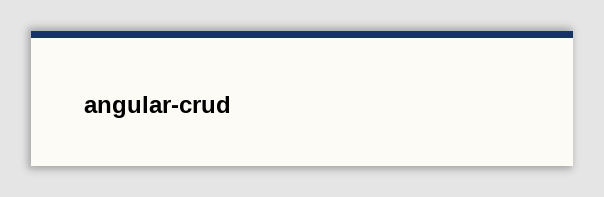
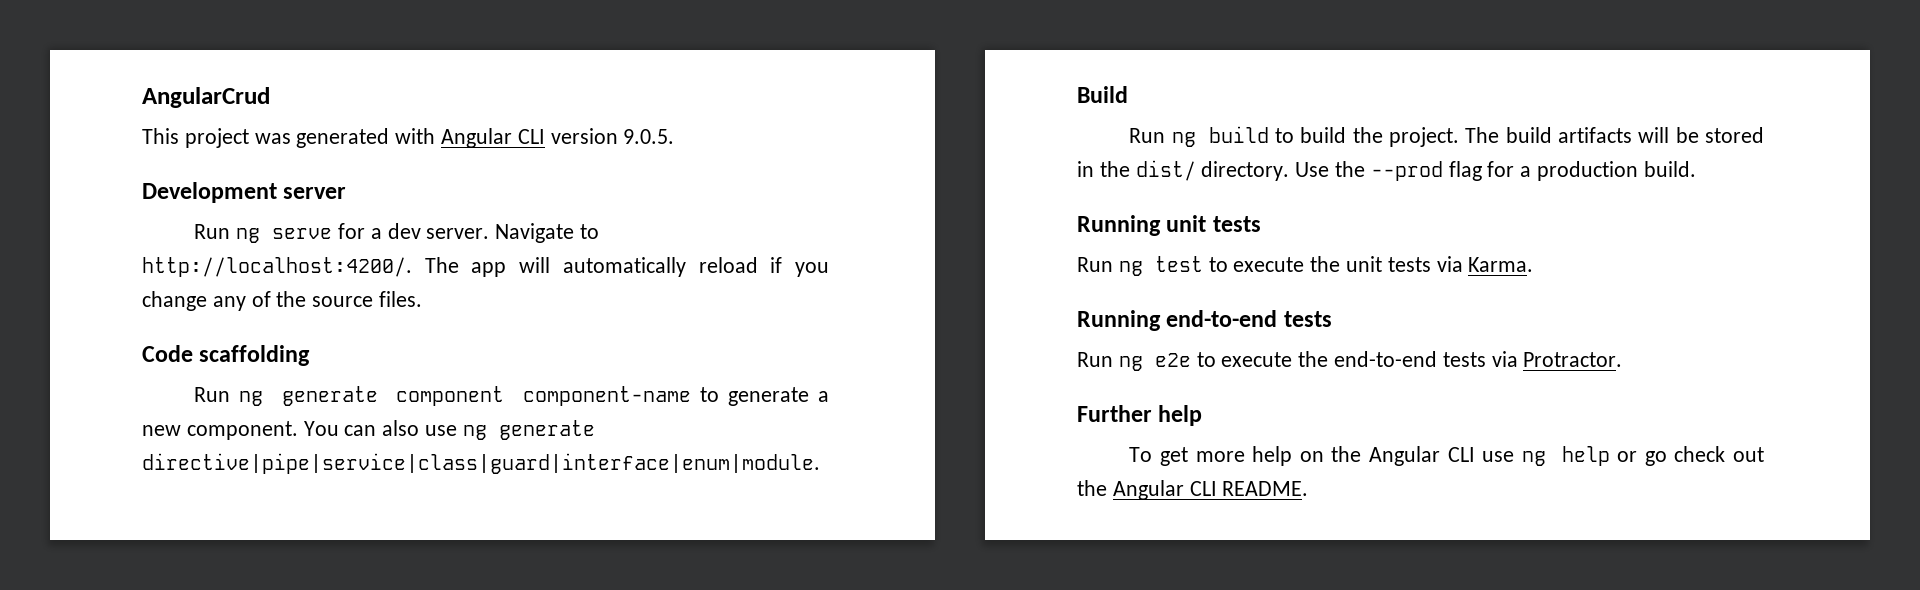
[84,96,231,118] angular-crud -> [142,87,270,108] [142,128,675,148] [142,182,347,203] [194,223,599,243] [142,257,829,277] [142,291,423,311] [142,345,311,366] [194,386,829,406] [142,420,595,440] [142,453,820,474] [1077,86,1128,103] [1129,126,1764,147] [1077,160,1696,181] [1077,215,1261,236] [1077,256,1534,276] [1077,310,1332,331] [1077,351,1623,371] [1077,405,1203,426] [1129,446,1764,466] [1077,480,1309,500] AngularCrud // This project was generated with Angular CLI version 9.0.5. // Development server // Run ng serve for a dev server. Navigate to http://localhost:4200/. The app will automatically reload if you change any of the source files. // Code scaffolding // Run ng generate component component-name to generate a new component. You can also use ng generate directive|pipe|service|class|guard|interface|enum|module. // Build // Run ng build to build the project. The build artifacts will be stored in the dist/ directory. Use the --prod flag for a production build. // Running unit tests // Run ng test to execute the unit tests via Karma. // Running end-to-end tests // Run ng e2e to execute the end-to-end tests via Protractor. // Further help // To get more help on the Angular CLI use ng help or go check out the Angular CLI README.

